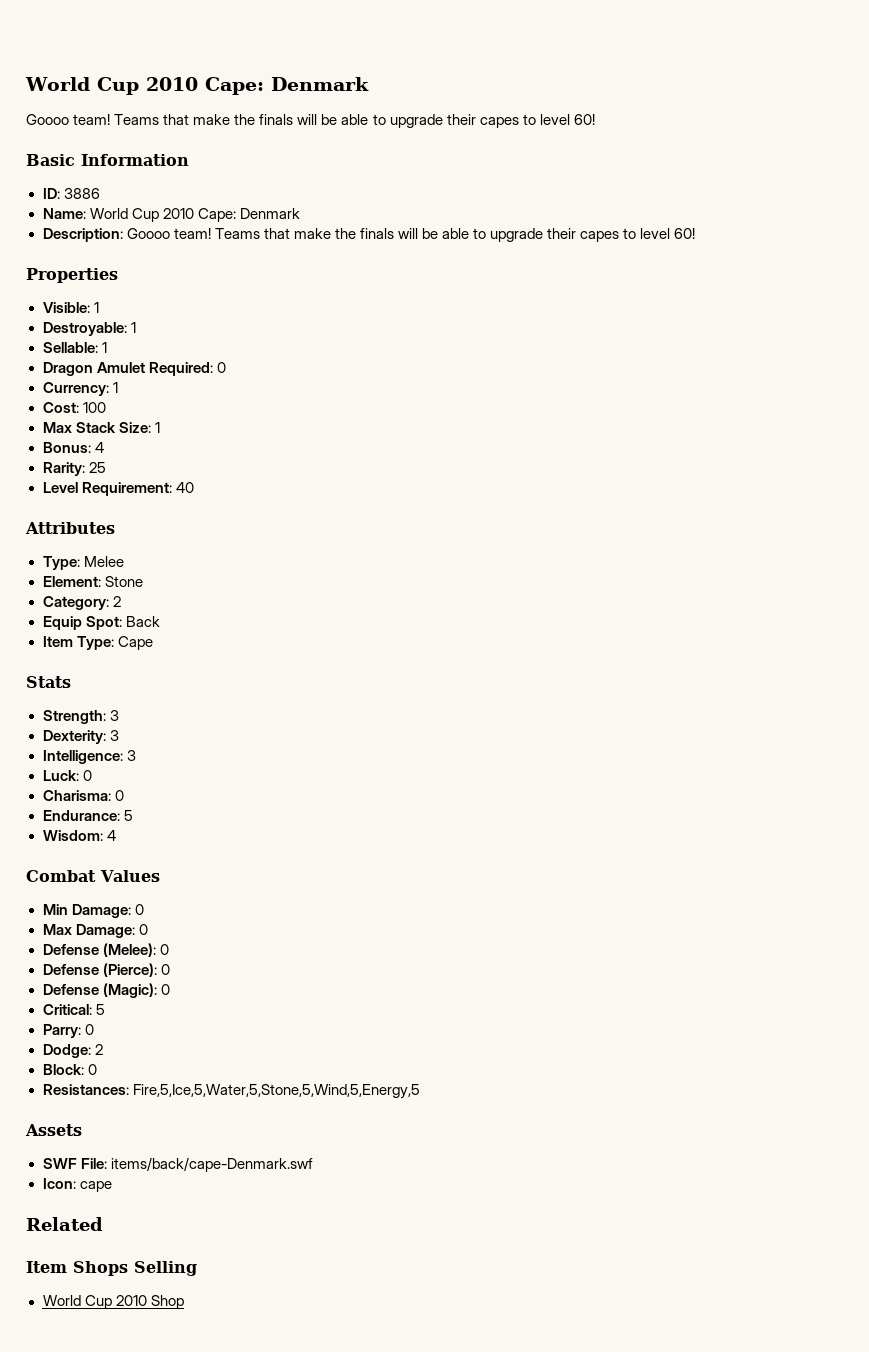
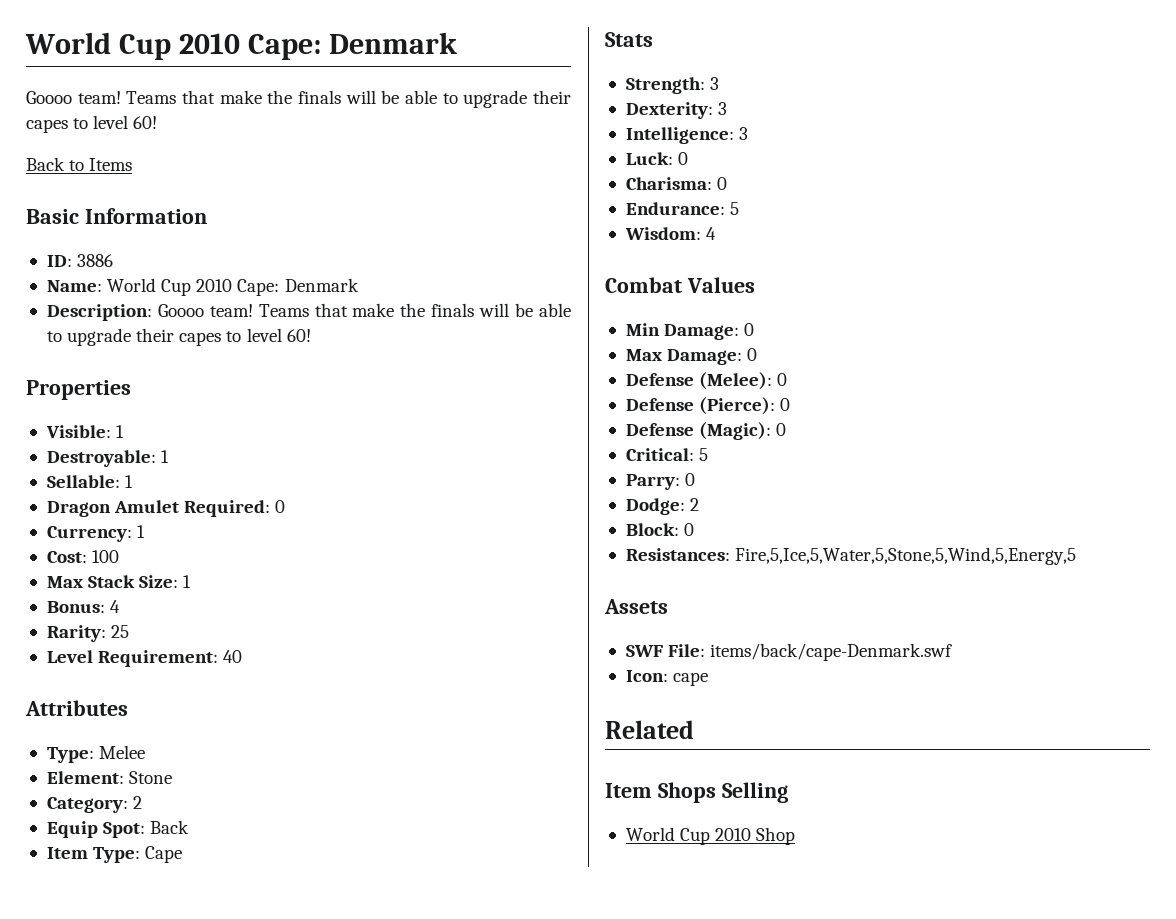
(595, 119) none -> [26,157,133,171] // Back to Items

